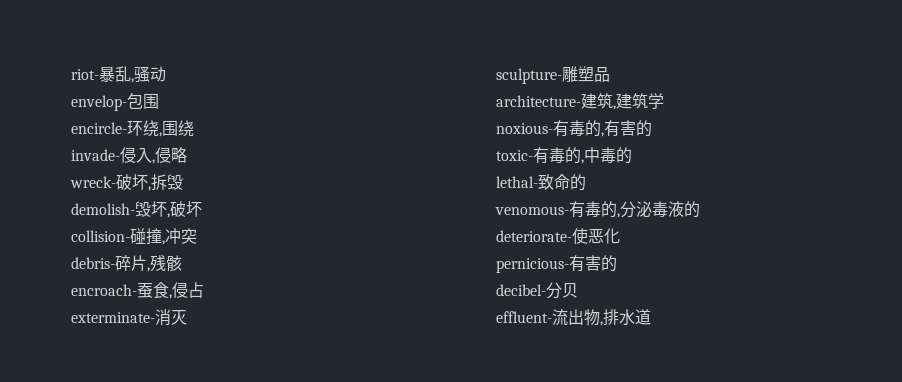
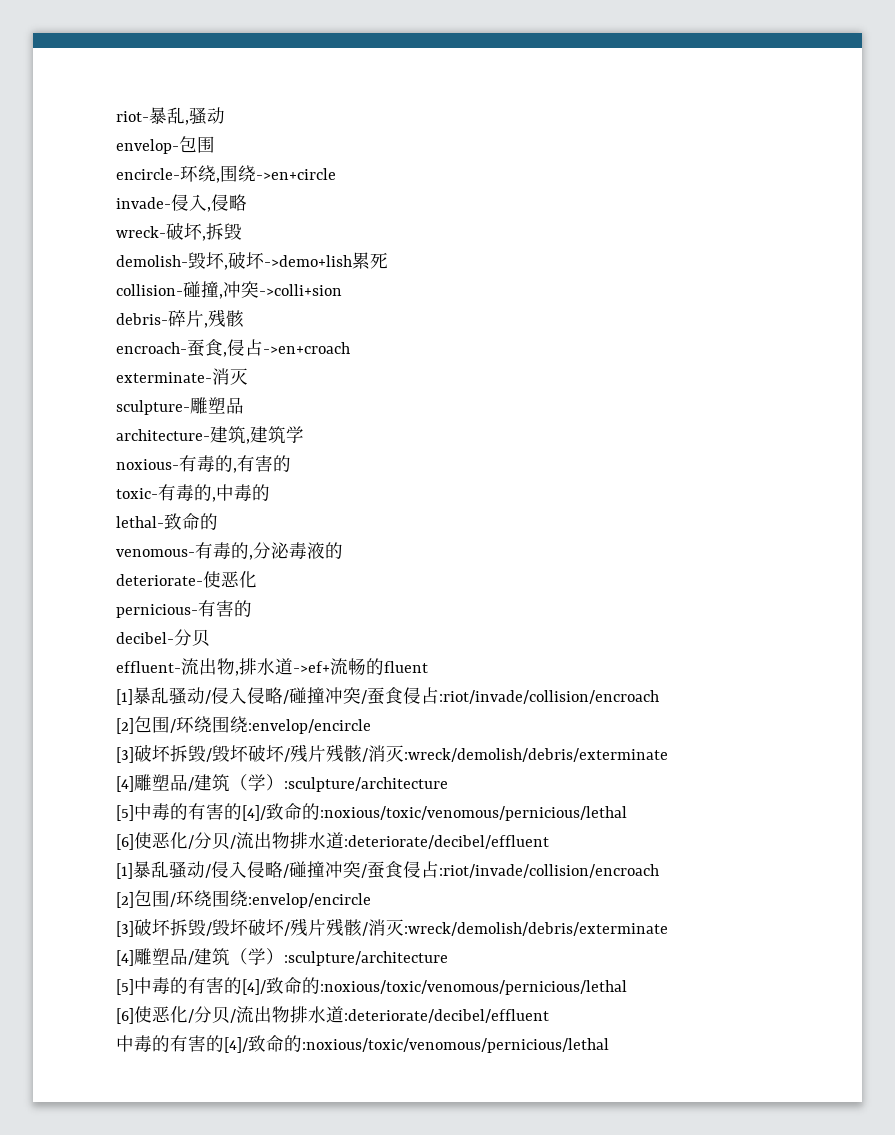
(194, 128) none -> [256,168,336,180] ->en+circle
(202, 209) none -> [264,252,388,269] ->demo+lish累死
(197, 236) none -> [259,284,342,296] ->colli+sion
(204, 290) none -> [263,342,350,354] ->en+croach
(651, 317) none -> [293,658,428,675] [116,687,659,705] [116,716,371,734] [116,744,668,763] [116,774,448,792] [116,803,627,821] [116,832,549,850] [116,861,659,879] [116,890,371,908] [116,918,668,937] [116,948,448,966] [116,977,627,995] [116,1006,549,1024] [116,1035,609,1053] ->ef+流畅的fluent // [1]暴乱骚动/侵入侵略/碰撞冲突/蚕食侵占:riot/invade/collision/encroach // [2]包围/环绕围绕:envelop/encircle // [3]破坏拆毁/毁坏破坏/残片残骸/消灭:wreck/demolish/debris/exterminate // [4]雕塑品/建筑（学）:sculpture/architecture // [5]中毒的有害的[4]/致命的:noxious/toxic/venomous/pernicious/lethal // [6]使恶化/分贝/流出物排水道:deteriorate/decibel/effluent // [1]暴乱骚动/侵入侵略/碰撞冲突/蚕食侵占:riot/invade/collision/encroach // [2]包围/环绕围绕:envelop/encircle // [3]破坏拆毁/毁坏破坏/残片残骸/消灭:wreck/demolish/debris/exterminate // [4]雕塑品/建筑（学）:sculpture/architecture // [5]中毒的有害的[4]/致命的:noxious/toxic/venomous/pernicious/lethal // [6]使恶化/分贝/流出物排水道:deteriorate/decibel/effluent // 中毒的有害的[4]/致命的:noxious/toxic/venomous/pernicious/lethal

